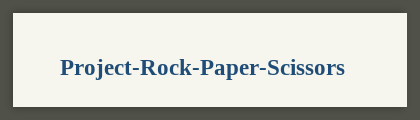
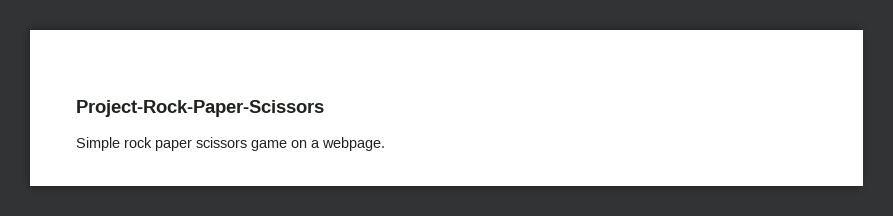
(345, 69) none -> [76,137,385,151] // Simple rock paper scissors game on a webpage.

